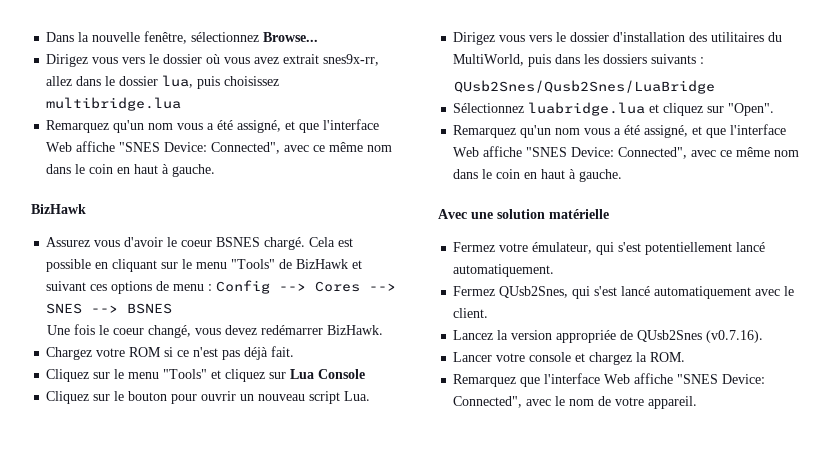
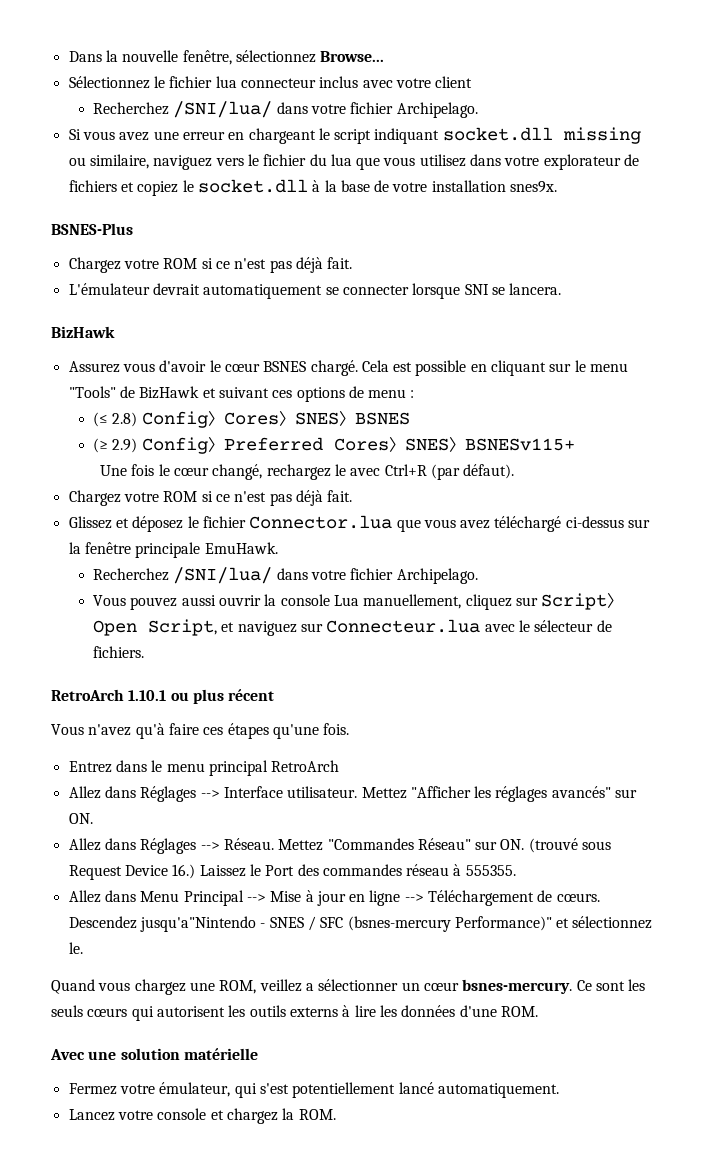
[46,54,380,67] [46,75,280,89] [46,97,182,111] [46,119,380,133] [46,141,393,154] [46,164,216,177] Dirigez vous vers le dossier où vous avez extrait snes9x-rr, allez dans le dossier lua, puis choisissez multibridge.lua // Remarquez qu'un nom vous a été assigné, et que l'interface Web affiche "SNES Device: Connected", avec ce même nom dans le coin en haut à gauche. -> [68,76,473,89] [93,101,478,118] [68,127,641,144] [68,154,640,170] [68,179,558,196] [51,223,133,235] [68,257,353,273] [68,283,562,299] Sélectionnez le fichier lua connecteur inclus avec votre client // Recherchez /SNI/lua/ dans votre fichier Archipelago. // Si vous avez une erreur en chargeant le script indiquant socket.dll missing ou similaire, naviguez vers le fichier du lua que vous utilisez dans votre explorateur de fichiers et copiez le socket.dll à la base de votre installation snes9x. // BSNES-Plus // Chargez votre ROM si ce n'est pas déjà fait. // L'émulateur devrait automatiquement se connecter lorsque SNI se lancera.
[181,240,213,247] coeur -> [224,363,260,372] cœur
[216,280,397,294] [46,303,173,314] [46,324,383,338] [46,346,295,360] [46,369,366,382] [46,391,371,404] [453,32,783,45] [453,54,705,67] [453,80,715,94] [453,102,775,116] [453,124,787,138] [453,146,800,159] [453,169,623,182] Config --> Cores --> SNES --> BSNES // Une fois le coeur changé, vous devez redémarrer BizHawk. // Chargez votre ROM si ce n'est pas déjà fait. // Cliquez sur le menu "Tools" et cliquez sur Lua Console // Cliquez sur le bouton pour ouvrir un nouveau script Lua. // Dirigez vous vers le dossier d'installation des utilitaires du MultiWorld, puis dans les dossiers suivants : // QUsb2Snes/Qusb2Snes/LuaBridge // Sélectionnez luabridge.lua et cliquez sur "Open". // Remarquez qu'un nom vous a été assigné, et que l'interface Web affiche "SNES Device: Connected", avec ce même nom dans le coin en haut à gauche. -> [93,411,410,428] [93,437,575,454] [100,464,515,480] [68,490,353,506] [68,515,651,532] [68,542,278,558] [93,567,478,584] [93,593,624,610] [93,619,612,636] [93,646,145,658] [51,689,275,704] [51,723,350,739] [68,760,340,776] [68,786,638,802] [68,813,93,824] [68,838,612,854] [68,864,516,880] [68,890,600,906] [68,916,653,932] [68,942,83,954] [51,979,646,995] [51,1005,538,1021] // (≤ 2.8) Config〉Cores〉SNES〉BSNES // (≥ 2.9) Config〉Preferred Cores〉SNES〉BSNESv115+ // Une fois le cœur changé, rechargez le avec Ctrl+R (par défaut). // Chargez votre ROM si ce n'est pas déjà fait. // Glissez et déposez le fichier Connector.lua que vous avez téléchargé ci-dessus sur la fenêtre principale EmuHawk. // Recherchez /SNI/lua/ dans votre fichier Archipelago. // Vous pouvez aussi ouvrir la console Lua manuellement, cliquez sur Script〉Open Script, et naviguez sur Connecteur.lua avec le sélecteur de fichiers. // RetroArch 1.10.1 ou plus récent // Vous n'avez qu'à faire ces étapes qu'une fois. // Entrez dans le menu principal RetroArch // Allez dans Réglages --> Interface utilisateur. Mettez "Afficher les réglages avancés" sur ON. // Allez dans Réglages --> Réseau. Mettez "Commandes Réseau" sur ON. (trouvé sous Request Device 16.) Laissez le Port des commandes réseau à 555355. // Allez dans Menu Principal --> Mise à jour en ligne --> Téléchargement de cœurs. Descendez jusqu'a"Nintendo - SNES / SFC (bsnes-mercury Performance)" et sélectionnez le. // Quand vous chargez une ROM, veillez a sélectionner un cœur bsnes-mercury. Ce sont les seuls cœurs qui autorisent les outils externs à lire les données d'une ROM.
[453,286,795,299] [453,308,489,318] [453,330,764,343] [453,352,493,362] Fermez QUsb2Snes, qui s'est lancé automatiquement avec le client. // Lancez la version appropriée de QUsb2Snes (v0.7.16). // Lancer -> [68,1109,115,1121] Lancez
[453,373,766,387] [453,396,698,409] // Remarquez que l'interface Web affiche "SNES Device: Connected", avec le nom de votre appareil. -> (336, 1114) none

